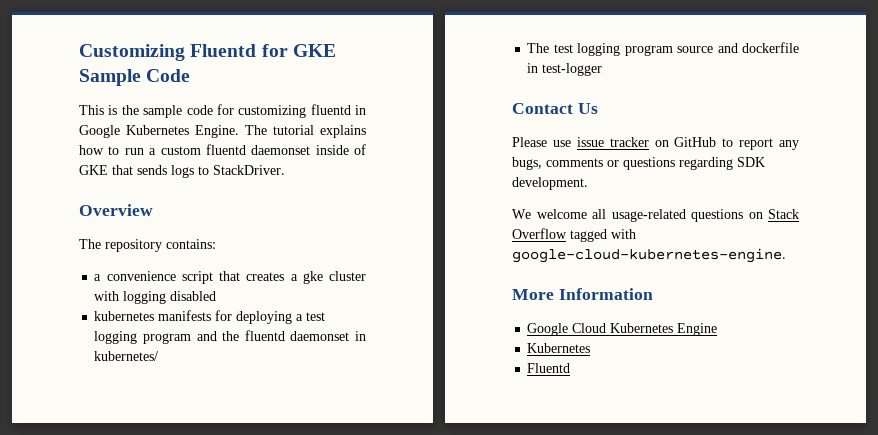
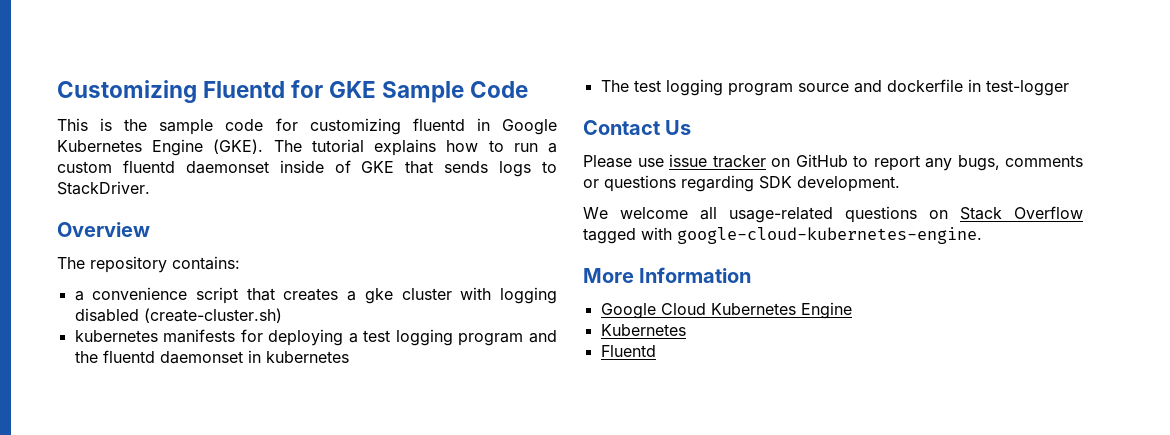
[195,125,239,138] Engine. -> [152,139,264,156] Engine (GKE).
(217, 296) none -> [143,308,282,323] (create-cluster.sh)
[94,351,159,361] kubernetes/ -> [265,351,349,363] kubernetes

